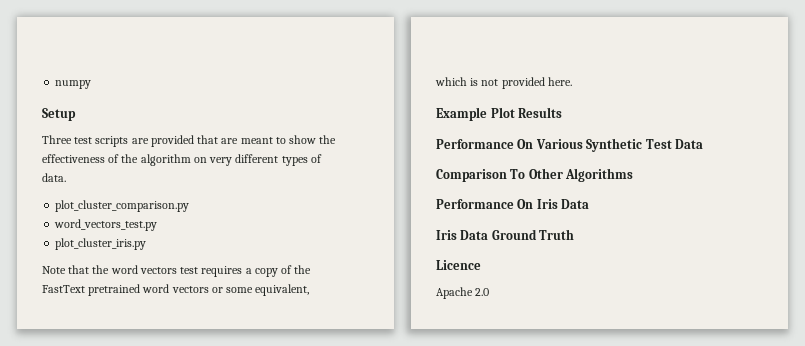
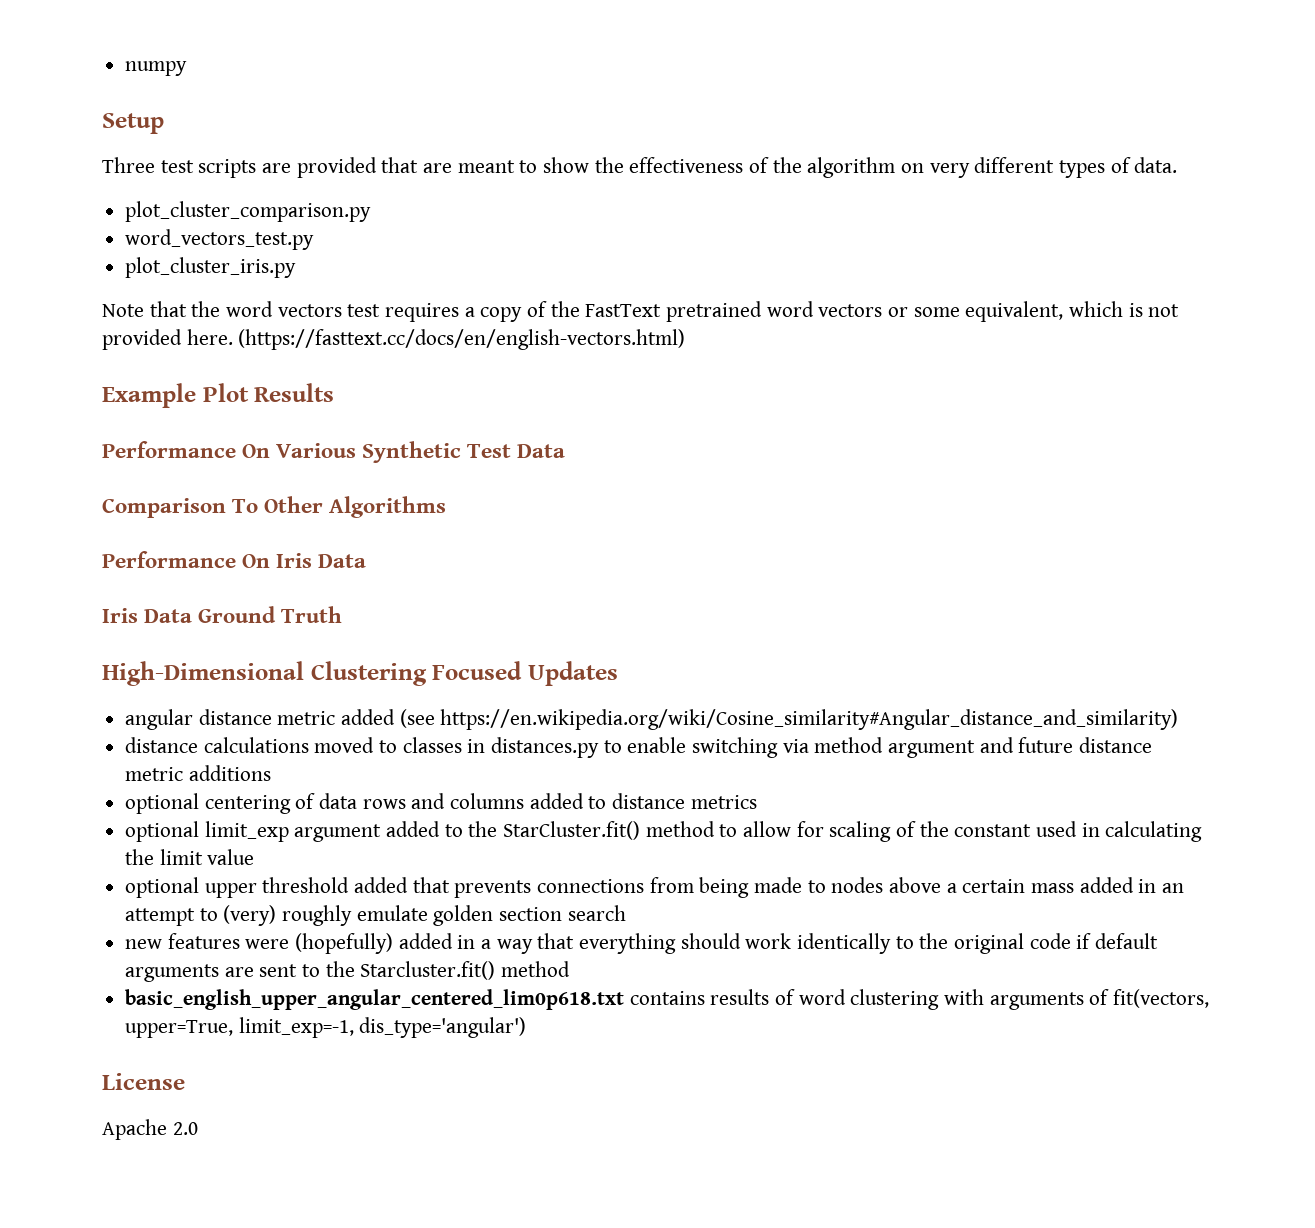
(572, 81) none -> [238,329,686,350] (https://fasttext.cc/docs/en/english-vectors.html)
[436,260,481,270] Licence -> [102,661,618,686] [125,709,1179,730] [125,737,1153,758] [125,765,271,781] [125,793,757,814] [125,821,1203,842] [125,849,255,865] [125,877,1185,898] [125,905,626,926] [125,933,1159,954] [125,961,571,982] [125,989,1210,1010] [125,1017,527,1038] [102,1073,185,1090] High-Dimensional Clustering Focused Updates // angular distance metric added (see https://en.wikipedia.org/wiki/Cosine_similarity#Angular_distance_and_similarity) // distance calculations moved to classes in distances.py to enable switching via method argument and future distance metric additions // optional centering of data rows and columns added to distance metrics // optional limit_exp argument added to the StarCluster.fit() method to allow for scaling of the constant used in calculating the limit value // optional upper threshold added that prevents connections from being made to nodes above a certain mass added in an attempt to (very) roughly emulate golden section search // new features were (hopefully) added in a way that everything should work identically to the original code if default arguments are sent to the Starcluster.fit() method // basic_english_upper_angular_centered_lim0p618.txt contains results of word clustering with arguments of fit(vectors, upper=True, limit_exp=-1, dis_type='angular') // License

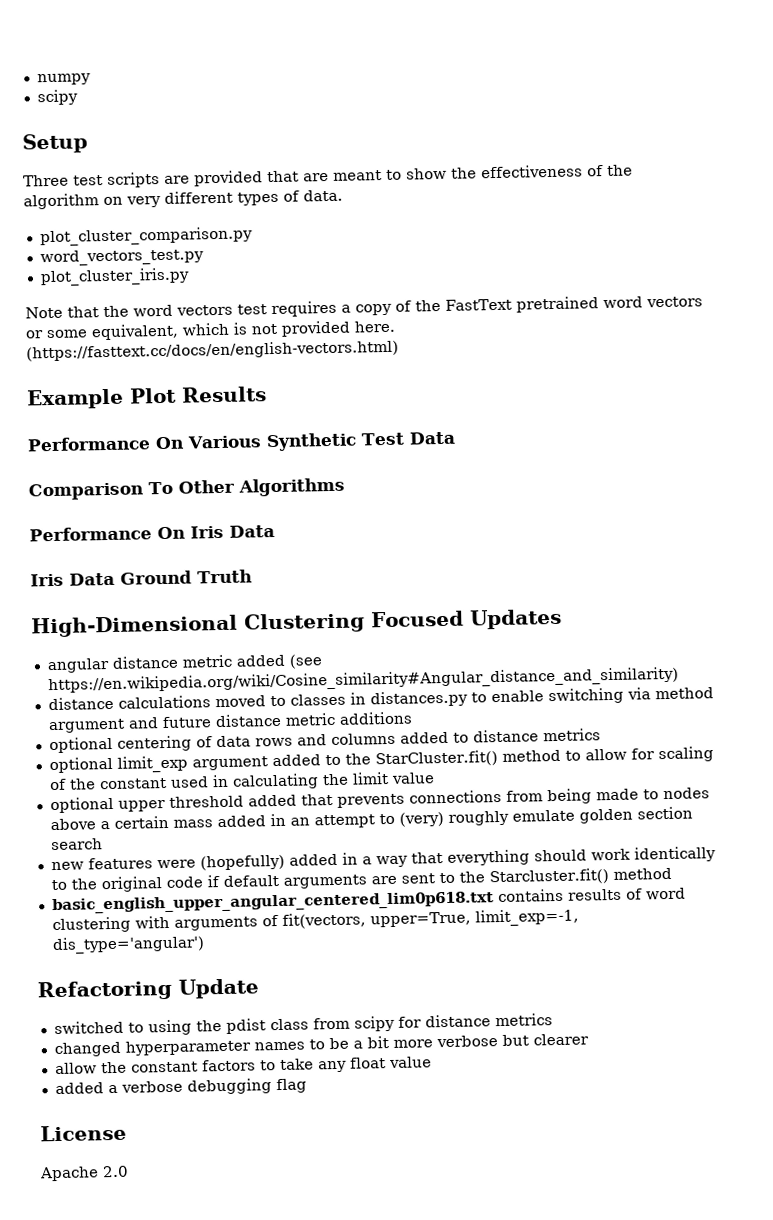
(188, 68) none -> [36,89,78,106] // scipy
(527, 1027) none -> [37,978,259,1002] [53,1013,553,1036] [53,1033,589,1058] [54,1056,432,1075] [54,1078,307,1095] // Refactoring Update // switched to using the pdist class from scipy for distance metrics // changed hyperparameter names to be a bit more verbose but clearer // allow the constant factors to take any float value // added a verbose debugging flag

